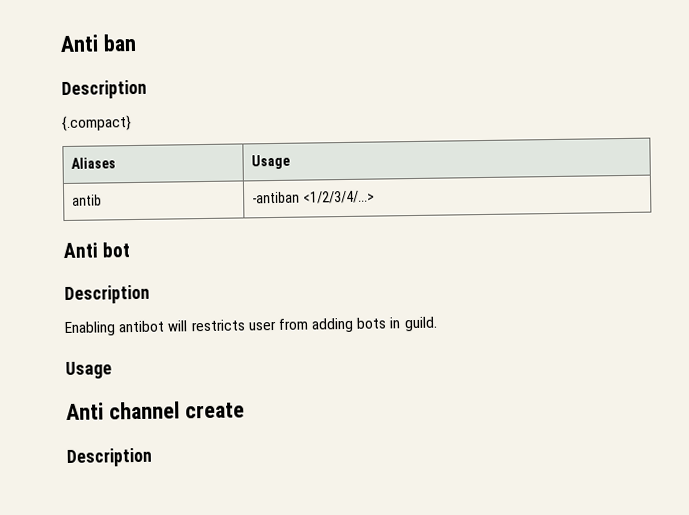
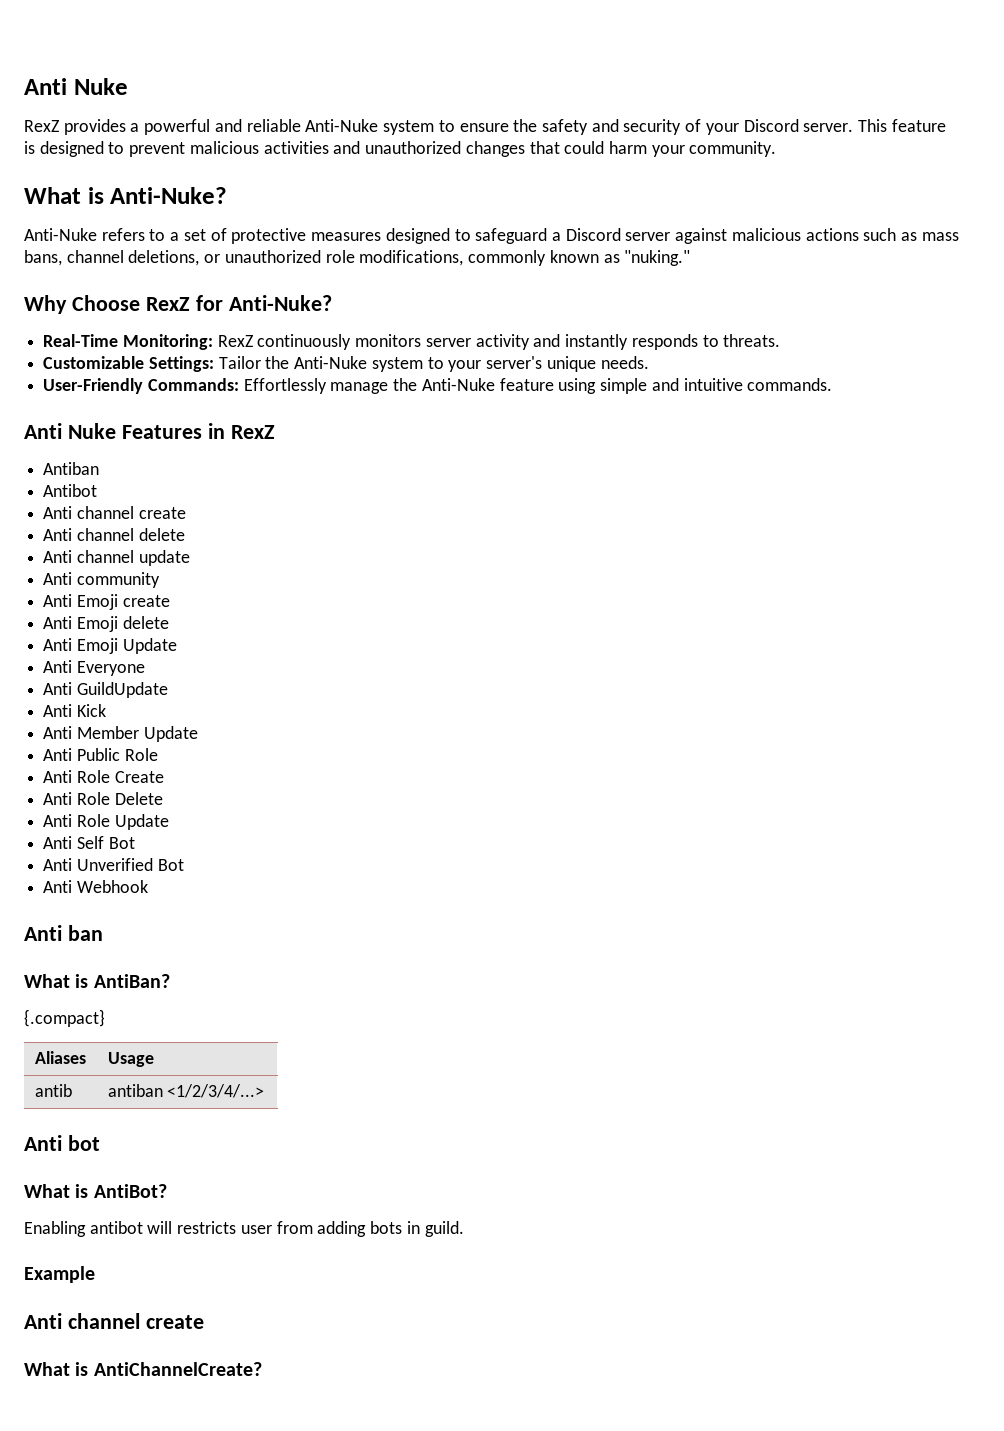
[60,33,137,53] [61,79,147,100] Anti ban // Description -> [24,78,128,95] [24,119,946,135] [24,141,777,157] [24,187,228,204] [24,228,959,244] [24,250,691,266] [24,295,332,314] [43,334,781,350] [43,356,649,372] [43,378,833,394] [24,423,275,439] [43,462,100,475] [43,484,98,497] [43,506,186,519] [43,528,185,541] [43,550,190,566] [43,572,160,588] [43,594,170,610] [43,616,169,632] [43,638,177,654] [43,660,145,676] [43,682,168,698] [43,704,106,717] [43,726,198,742] [43,748,158,761] [43,770,164,783] [43,792,163,805] [43,814,169,830] [43,836,135,849] [43,858,184,871] [43,880,148,893] [24,925,103,941] [24,974,170,988] Anti Nuke // RexZ provides a powerful and reliable Anti-Nuke system to ensure the safety and security of your Discord server. This feature is designed to prevent malicious activities and unauthorized changes that could harm your community. // What is Anti-Nuke? // Anti-Nuke refers to a set of protective measures designed to safeguard a Discord server against malicious actions such as mass bans, channel deletions, or unauthorized role modifications, commonly known as "nuking." // Why Choose RexZ for Anti-Nuke? // Real-Time Monitoring: RexZ continuously monitors server activity and instantly responds to threats. // Customizable Settings: Tailor the Anti-Nuke system to your server's unique needs. // User-Friendly Commands: Effortlessly manage the Anti-Nuke feature using simple and intuitive commands. // Anti Nuke Features in RexZ // Antiban // Antibot // Anti channel create // Anti channel delete // Anti channel update // Anti community // Anti Emoji create // Anti Emoji delete // Anti Emoji Update // Anti Everyone // Anti GuildUpdate // Anti Kick // Anti Member Update // Anti Public Role // Anti Role Create // Anti Role Delete // Anti Role Update // Anti Self Bot // Anti Unverified Bot // Anti Webhook // Anti ban // What is AntiBan?
[252,191,301,204] -antiban -> [107,1084,163,1097] antiban
[64,284,150,305] Description -> [24,1184,167,1198] What is AntiBot?
[65,361,112,380] [66,401,245,420] [66,447,152,467] Usage // Anti channel create // Description -> [24,1266,95,1283] [24,1313,204,1329] [24,1362,262,1376] Example // Anti channel create // What is AntiChannelCreate?

